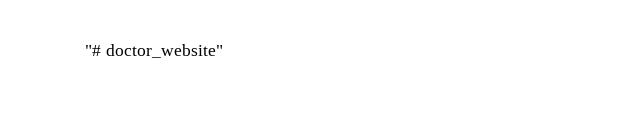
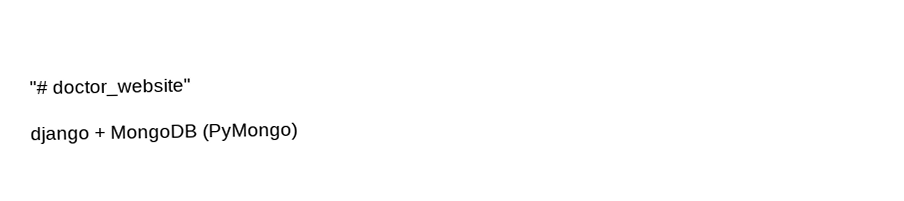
(223, 51) none -> [30,122,299,145] // django + MongoDB (PyMongo)

